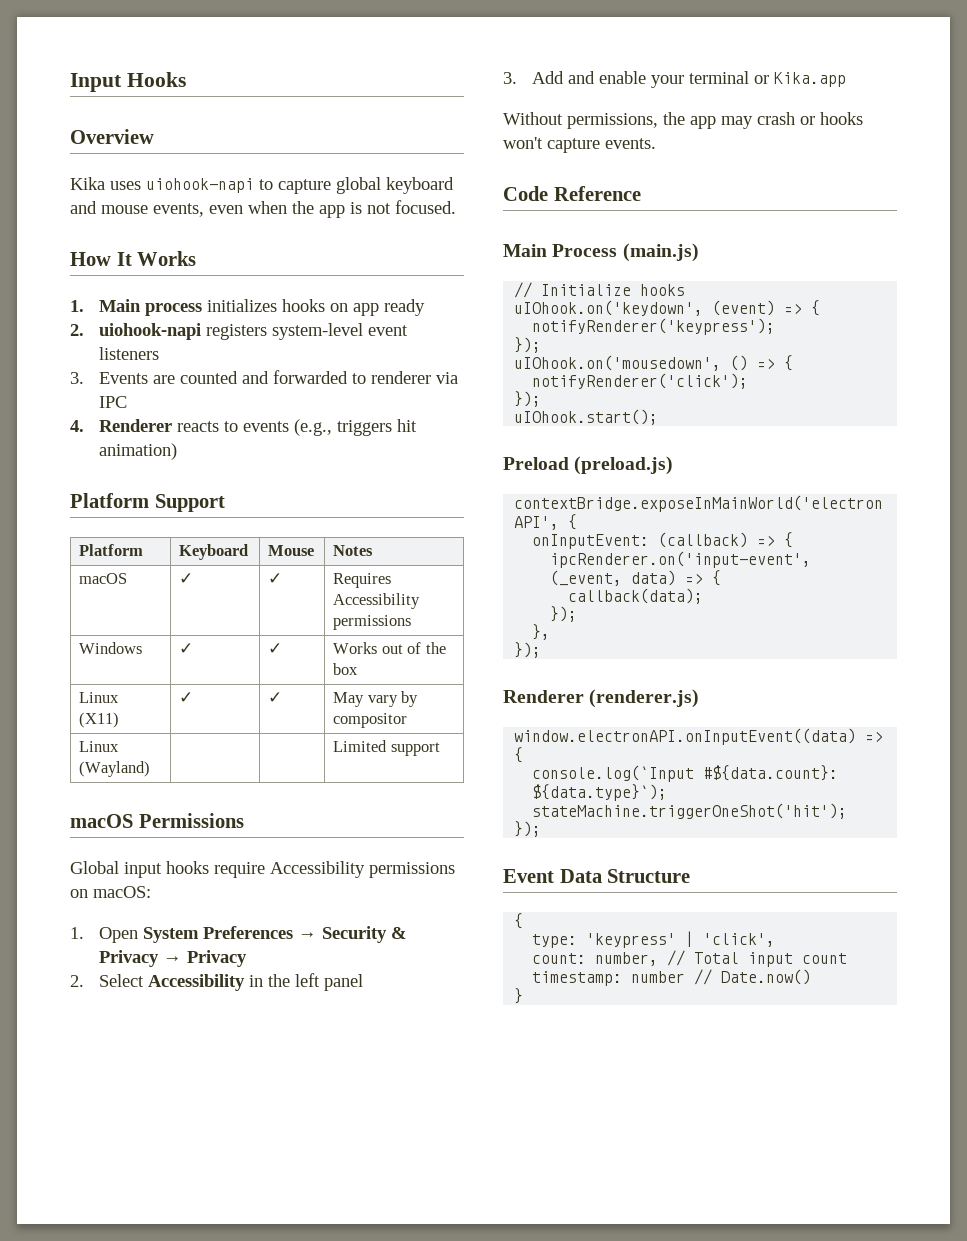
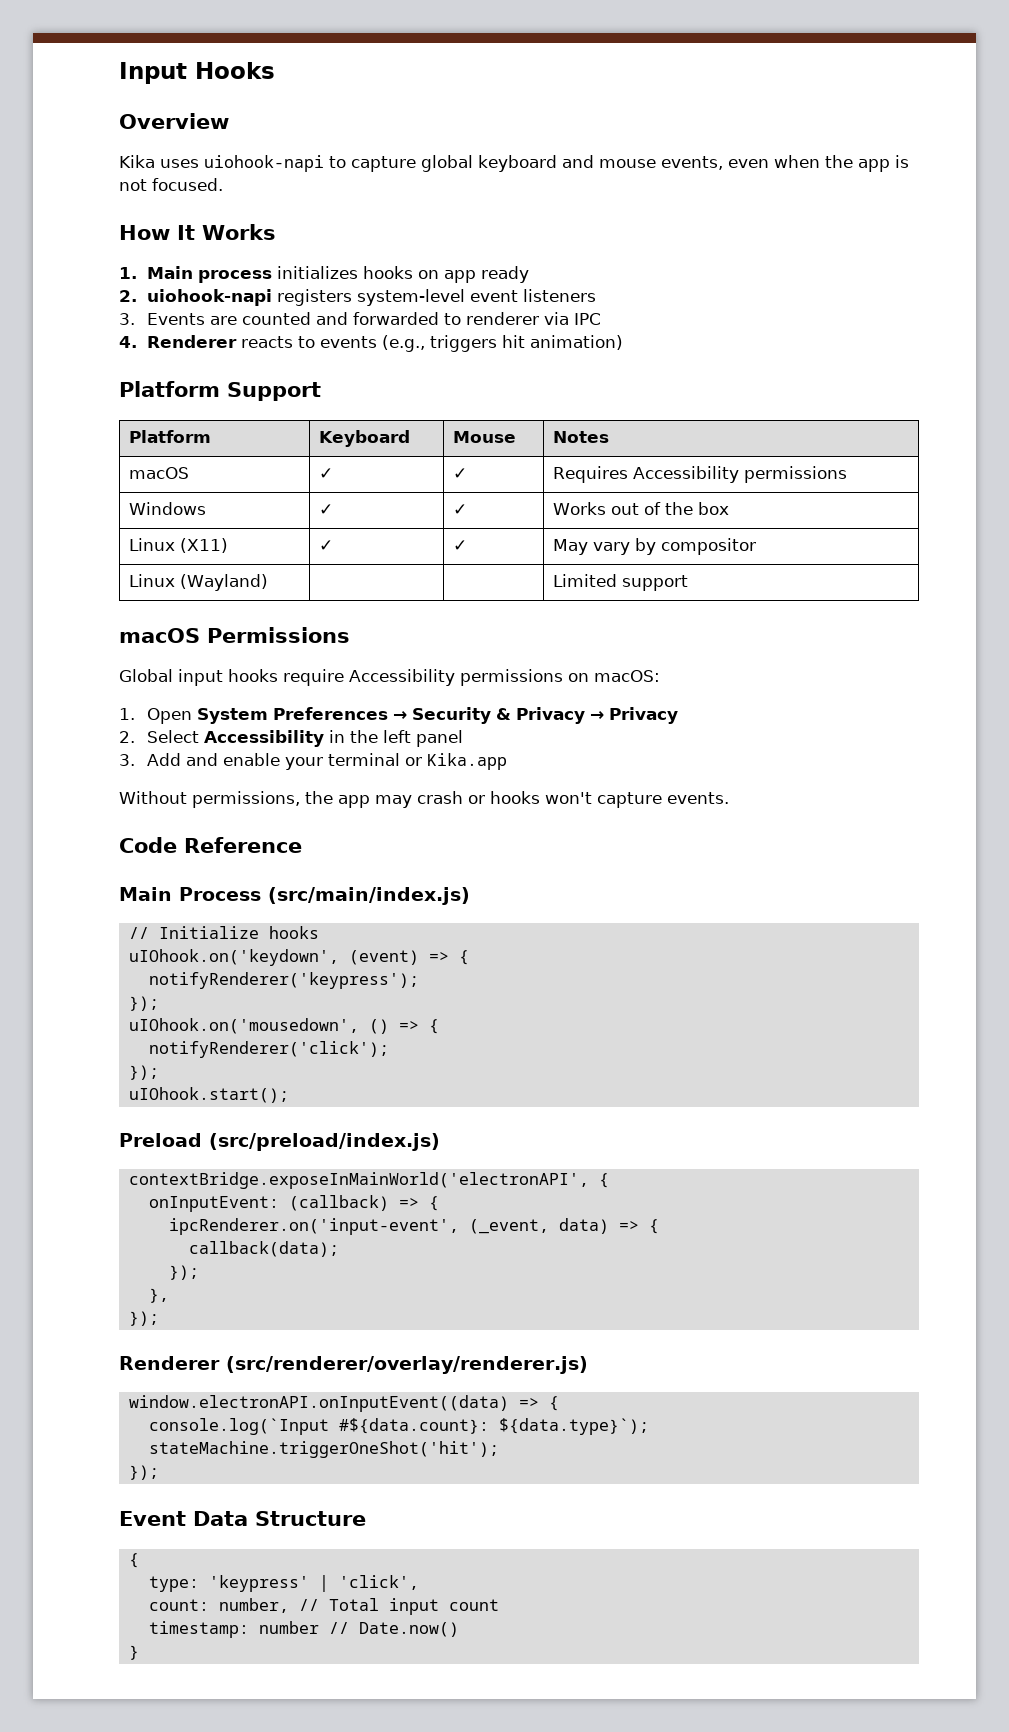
[622,243,699,262] (main.js) -> [268,887,470,905] (src/main/index.js)
[574,456,674,475] (preload.js) -> [209,1133,440,1151] (src/preload/index.js)
[589,689,700,708] (renderer.js) -> [226,1356,588,1374] (src/renderer/overlay/renderer.js)

